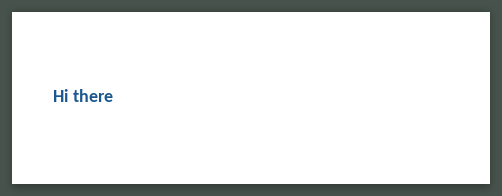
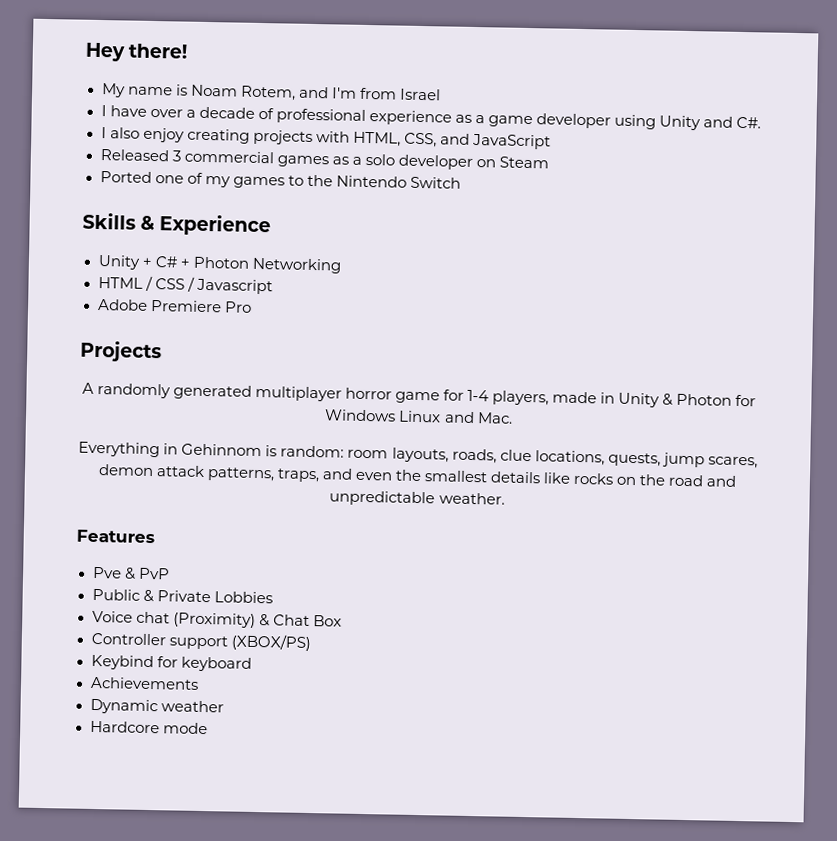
[53,89,113,102] Hi there -> [85,42,188,62] [100,83,441,101] [100,105,762,131] [100,127,551,150] [99,149,549,170] [99,171,461,189] [82,212,272,237] [97,254,341,274] [97,275,273,295] [97,298,252,313] [80,340,162,363] [81,382,757,408] [324,409,513,424] [78,441,758,469] [97,464,738,487] [329,490,505,507] [76,529,155,544] [92,566,170,580] [91,588,273,604] [91,610,342,628] [90,632,311,652] [90,654,252,672] [89,676,199,690] [89,698,224,715] [89,720,208,735] Hey there! // My name is Noam Rotem, and I'm from Israel // I have over a decade of professional experience as a game developer using Unity and C#. // I also enjoy creating projects with HTML, CSS, and JavaScript // Released 3 commercial games as a solo developer on Steam // Ported one of my games to the Nintendo Switch // Skills & Experience // Unity + C# + Photon Networking // HTML / CSS / Javascript // Adobe Premiere Pro // Projects // A randomly generated multiplayer horror game for 1-4 players, made in Unity & Photon for Windows Linux and Mac. // Everything in Gehinnom is random: room layouts, roads, clue locations, quests, jump scares, demon attack patterns, traps, and even the smallest details like rocks on the road and unpredictable weather. // Features // Pve & PvP // Public & Private Lobbies // Voice chat (Proximity) & Chat Box // Controller support (XBOX/PS) // Keybind for keyboard // Achievements // Dynamic weather // Hardcore mode

